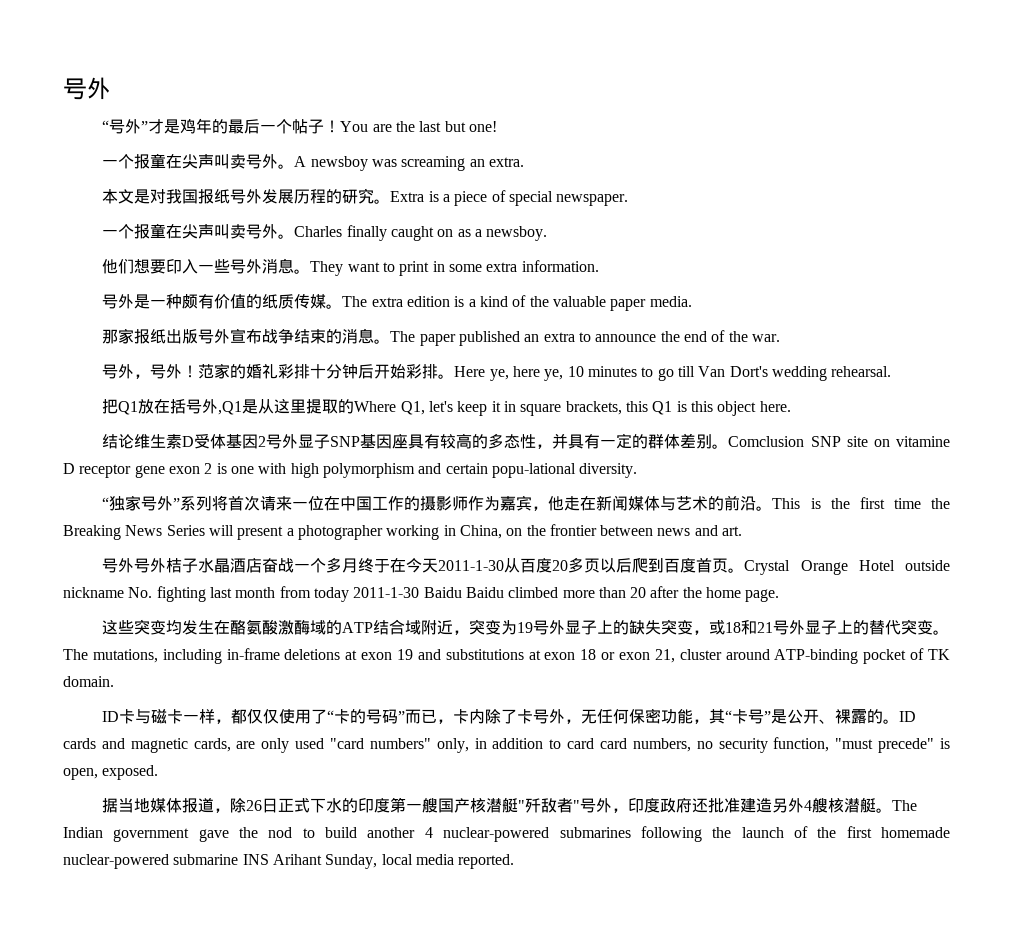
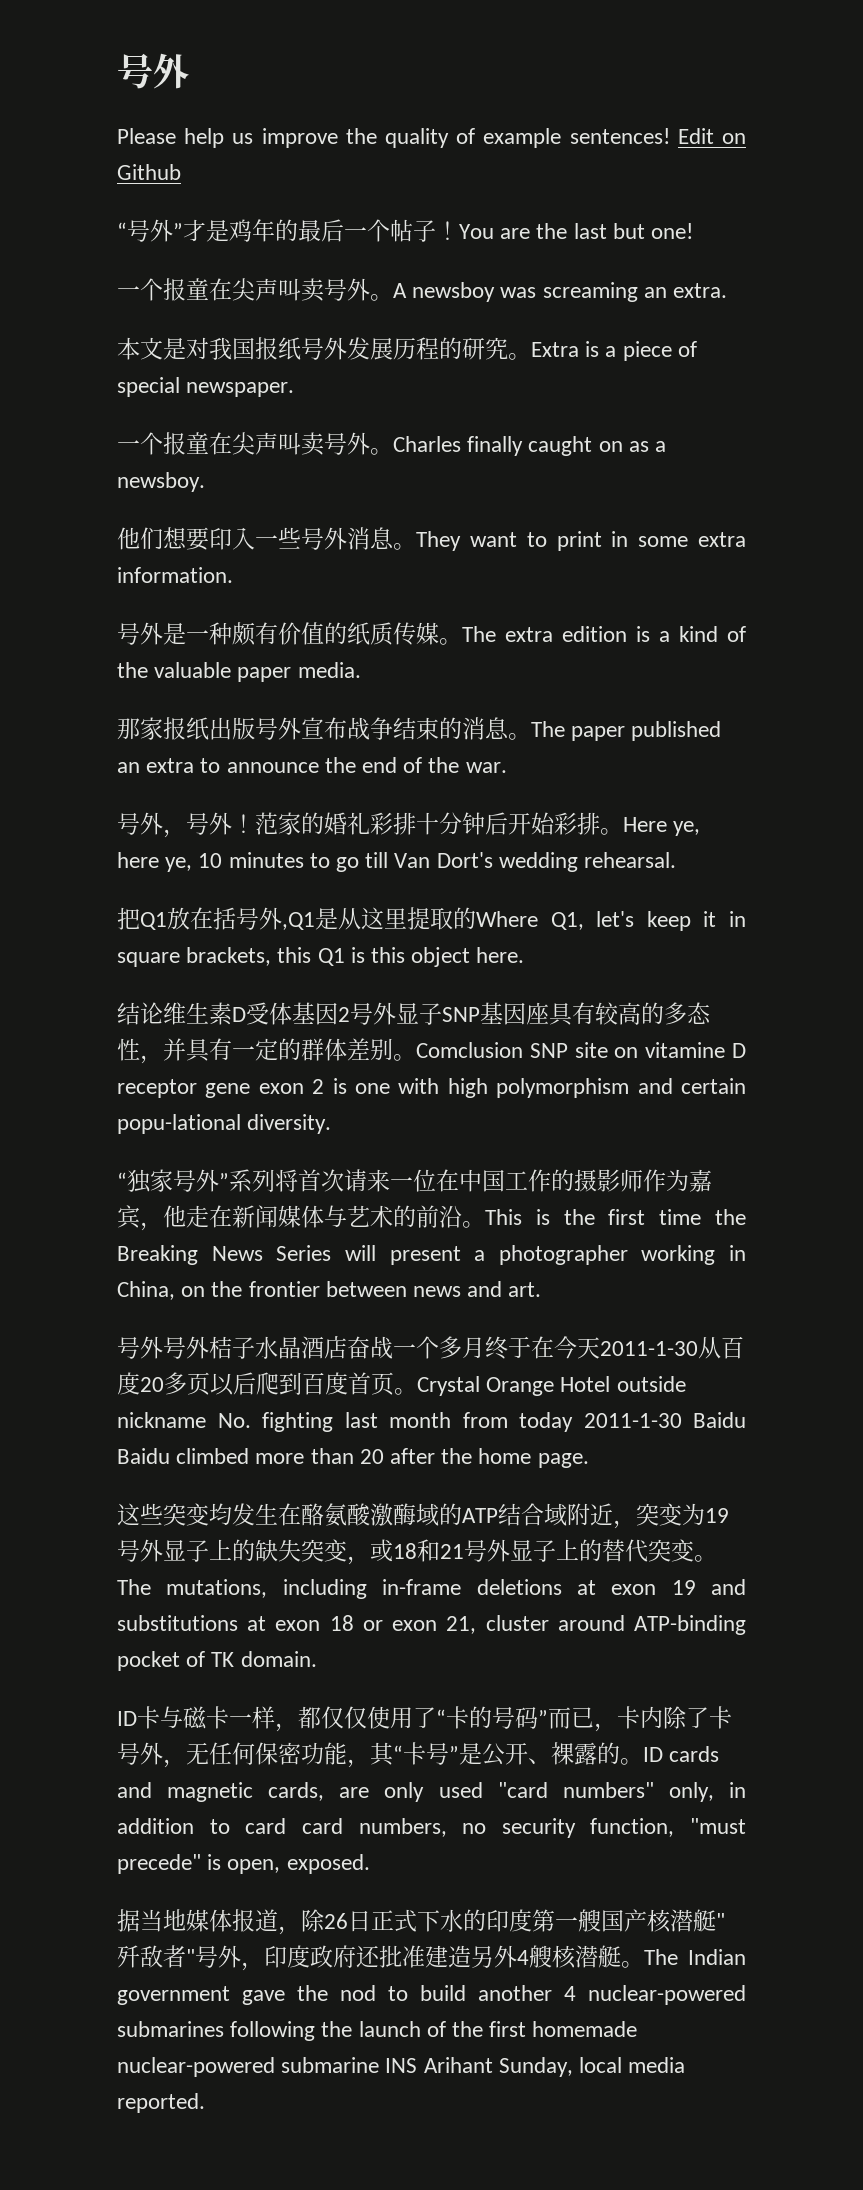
[63,77,111,100] 号外 -> [117,53,189,89] [117,128,746,148] [117,164,181,180] 号外 // Please help us improve the quality of example sentences! Edit on Github

